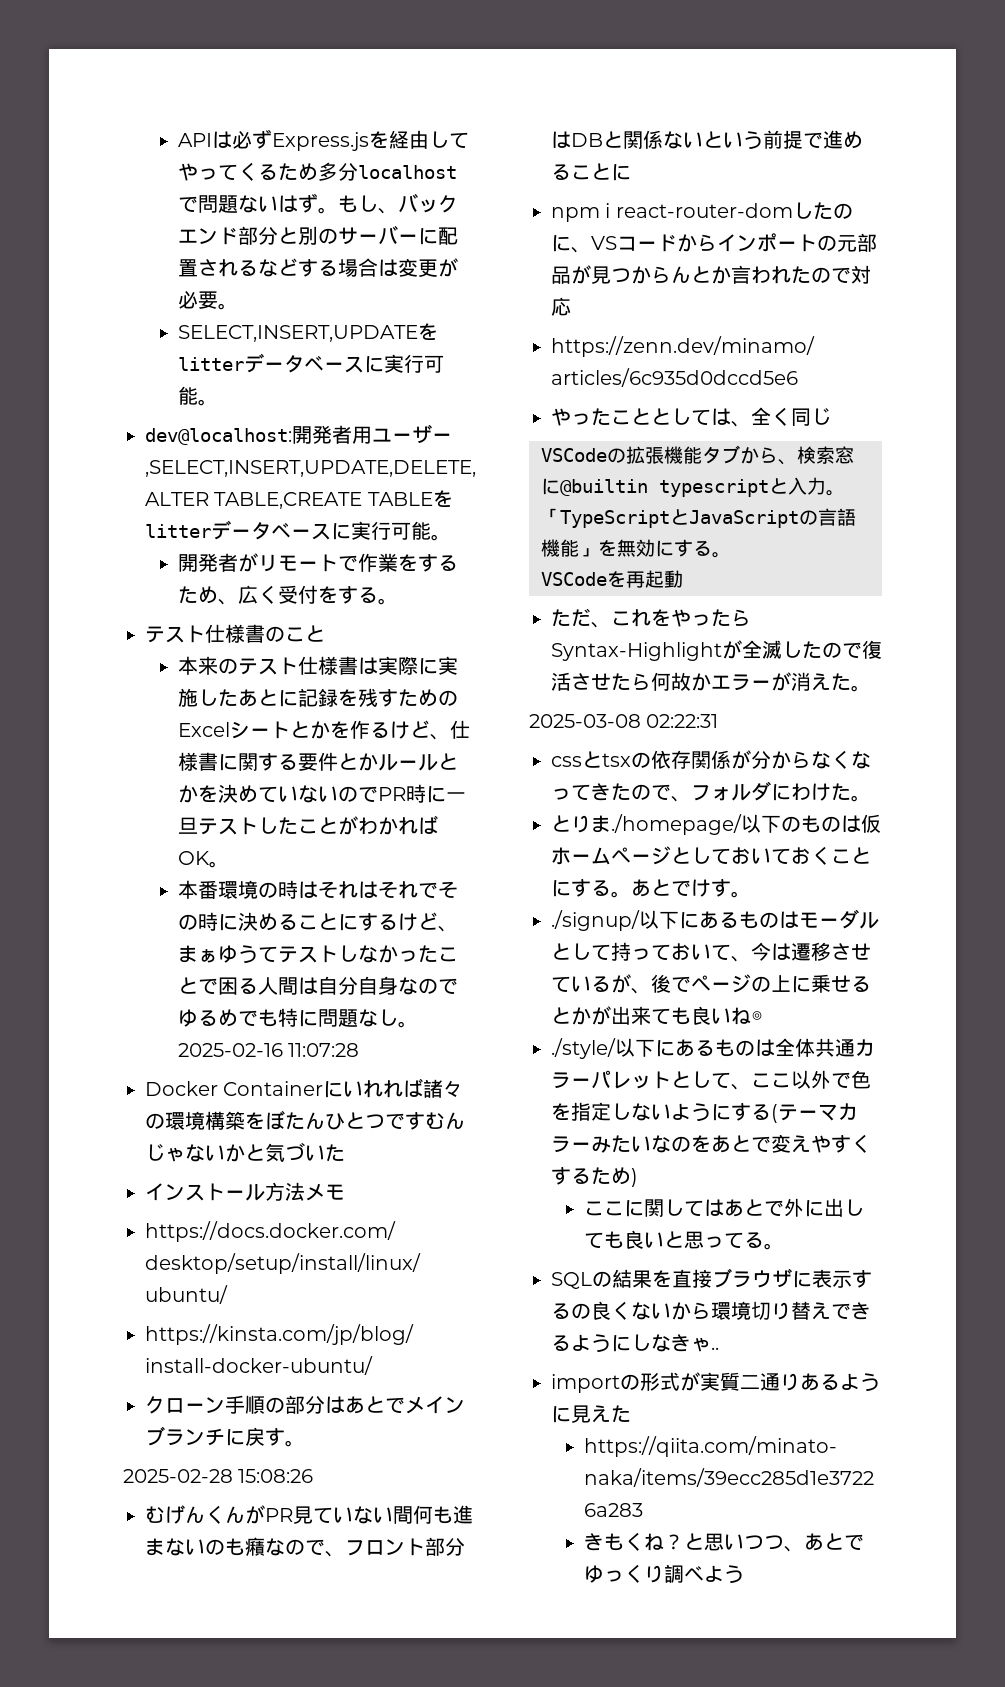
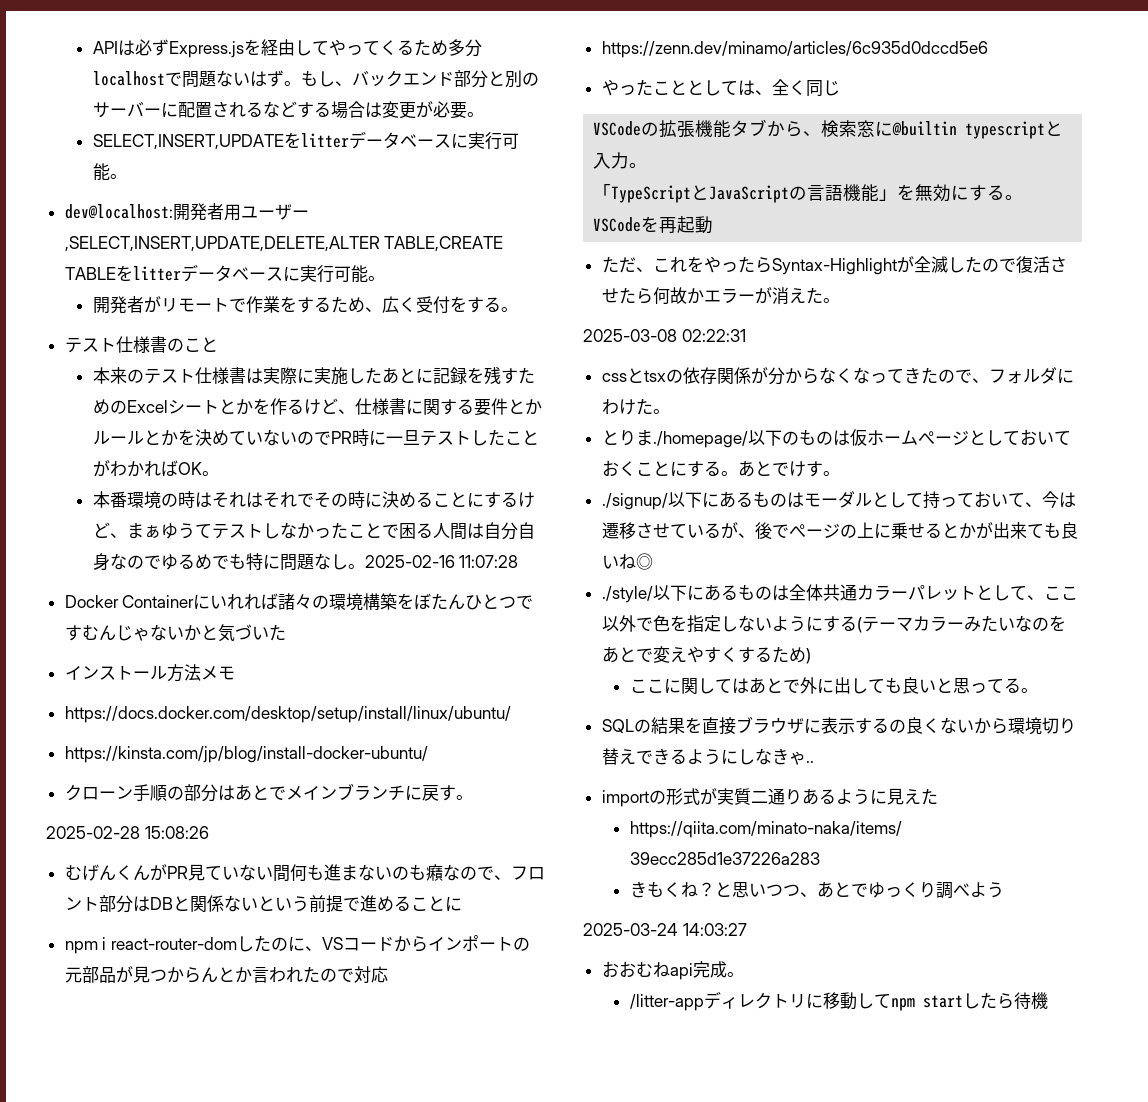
(744, 1574) none -> [583,923,747,936] [601,961,744,980] [629,991,1048,1011] // 2025-03-24 14:03:27 // おおむねapi完成。 // /litter-appディレクトリに移動してnpm startしたら待機

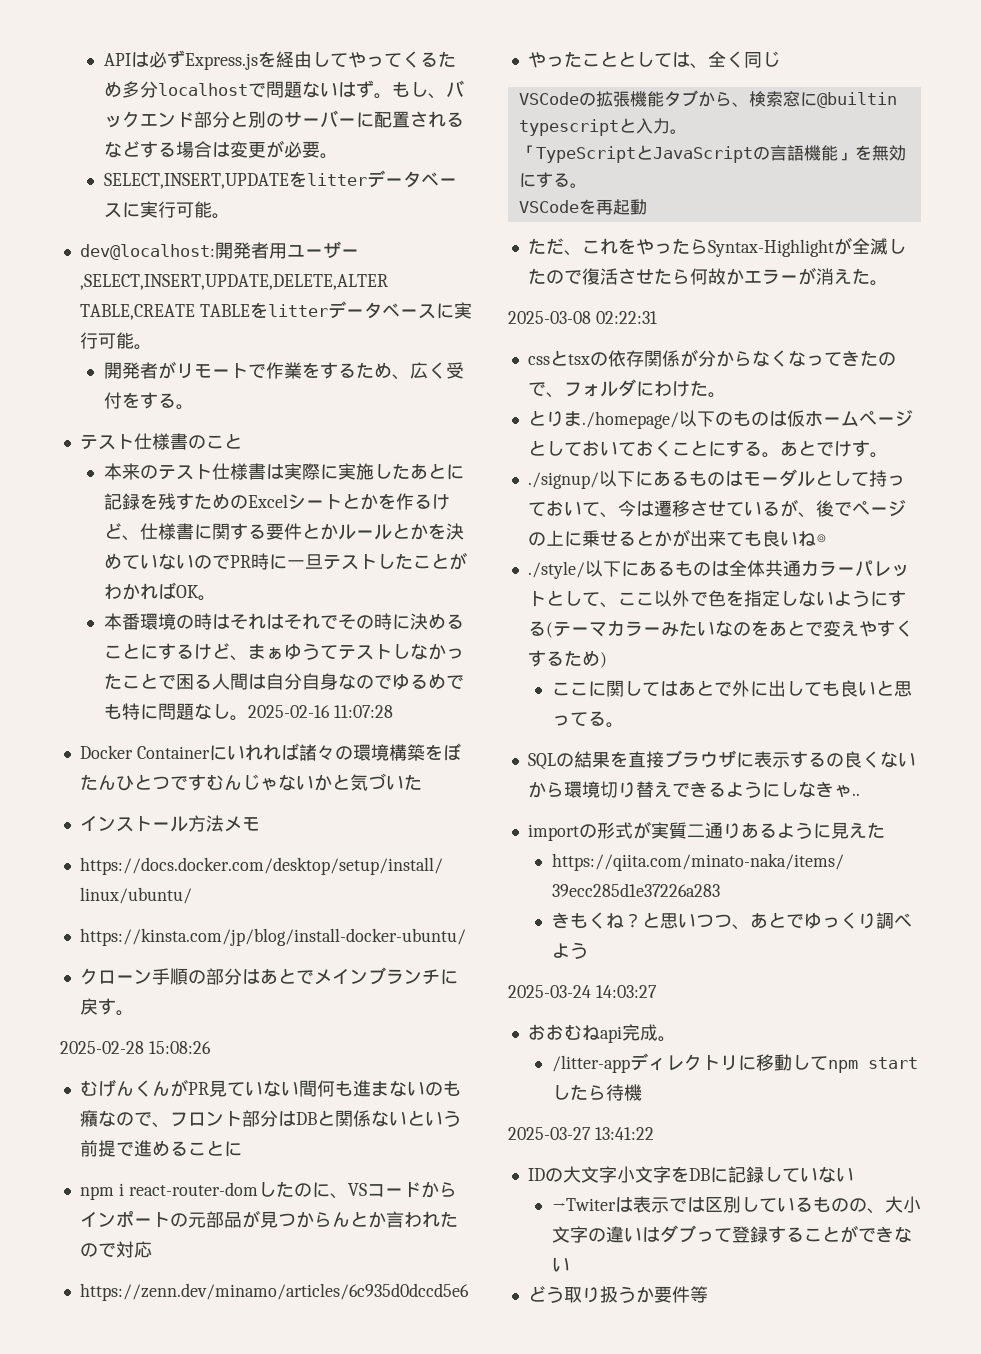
(1048, 1000) none -> [508,1127,654,1140] [527,1166,854,1183] [551,1196,921,1214] [551,1225,912,1243] [551,1257,570,1272] [527,1286,708,1303] // 2025-03-27 13:41:22 // IDの大文字小文字をDBに記録していない // →Twiterは表示では区別しているものの、大小文字の違いはダブって登録することができない // どう取り扱うか要件等

